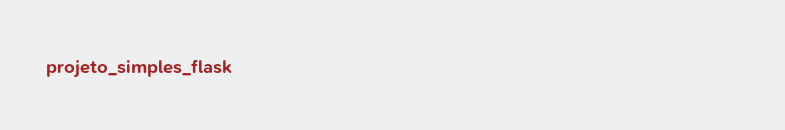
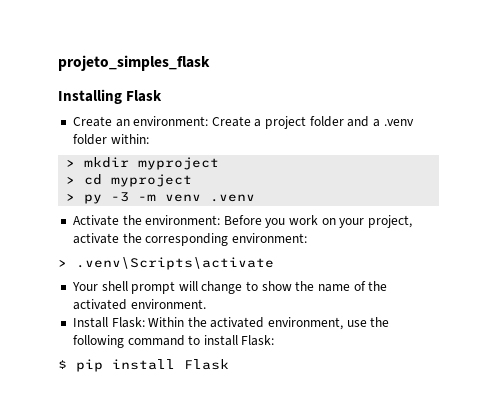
(232, 68) none -> [58,89,163,104] [72,116,414,129] [72,134,149,145] [66,157,220,170] [66,174,193,187] [66,192,256,204] [72,215,413,228] [72,233,307,246] [58,257,274,270] [71,281,388,294] [72,299,206,310] [72,317,390,330] [72,335,275,348] [58,359,229,372] // Installing Flask // Create an environment: Create a project folder and a .venv folder within: // > mkdir myproject // > cd myproject // > py -3 -m venv .venv // Activate the environment: Before you work on your project, activate the corresponding environment: // > .venv\Scripts\activate // Your shell prompt will change to show the name of the activated environment. // Install Flask: Within the activated environment, use the following command to install Flask: // $ pip install Flask

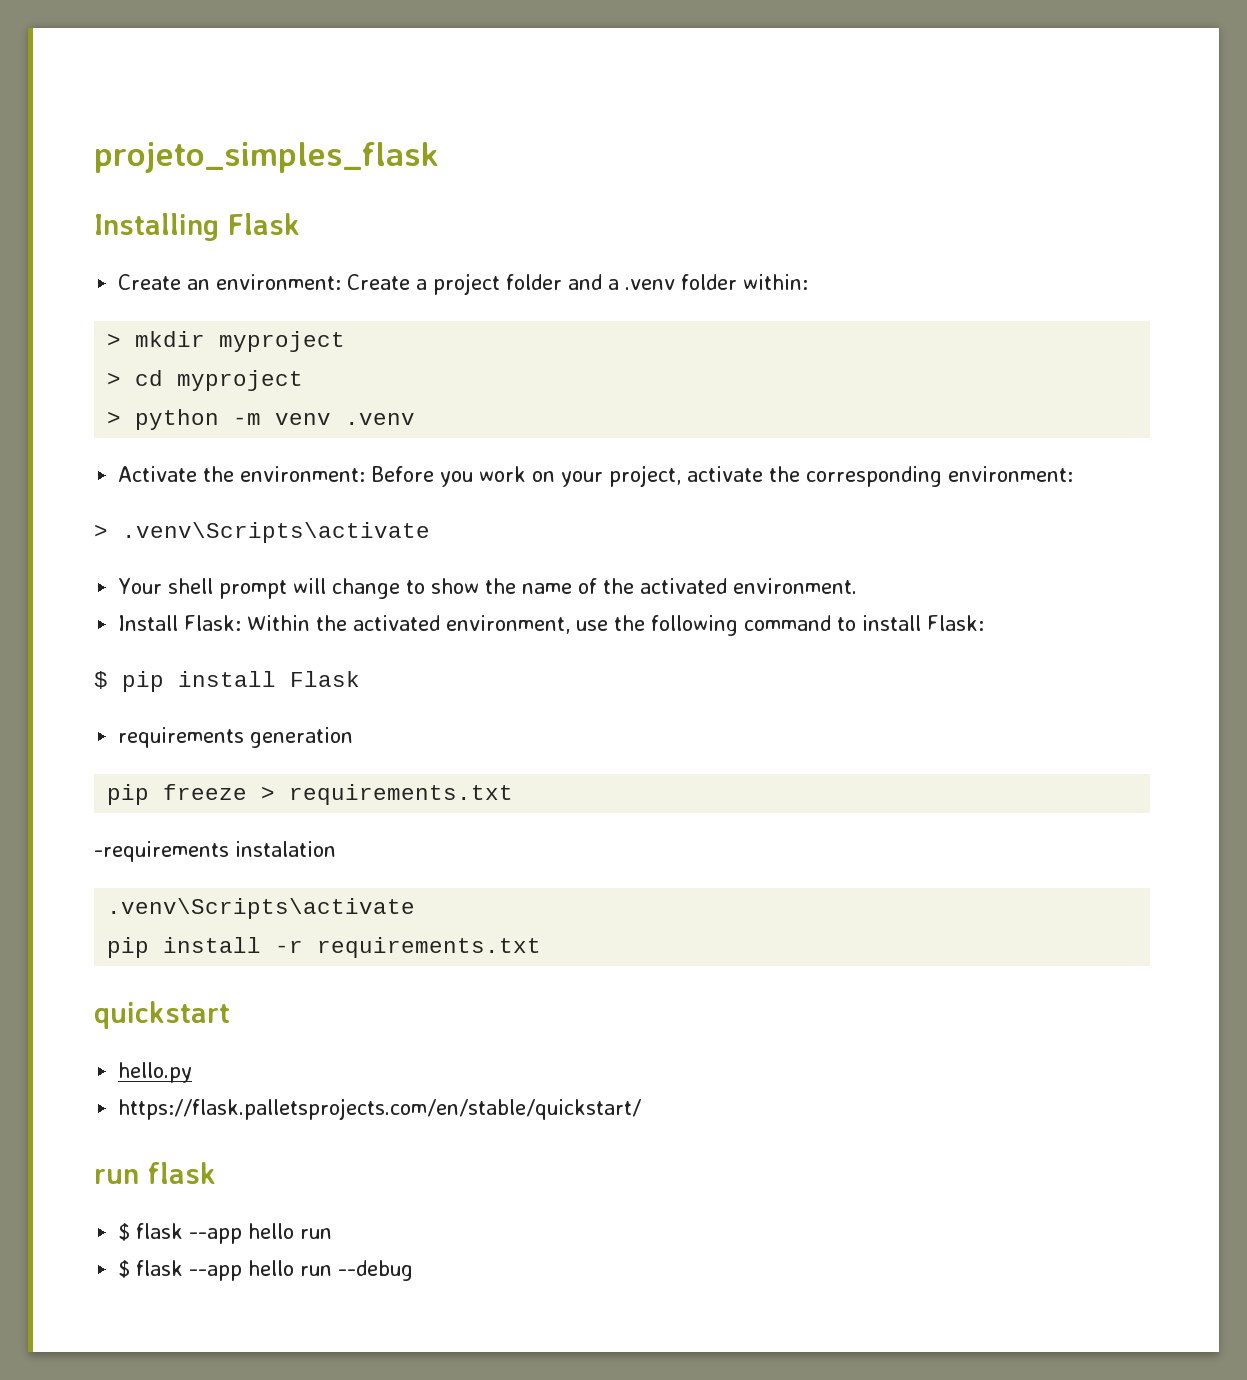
[84,192,130,204] py -3 -> [135,409,220,430] python
(229, 364) none -> [118,727,354,748] [107,784,514,805] [94,841,336,862] [107,898,416,919] [107,937,542,958] [94,1001,230,1029] [118,1062,193,1083] [118,1098,642,1120] [94,1162,216,1184] [118,1223,333,1244] [118,1260,414,1281] // requirements generation // pip freeze > requirements.txt // -requirements instalation // .venv\Scripts\activate // pip install -r requirements.txt // quickstart // hello.py // https://flask.palletsprojects.com/en/stable/quickstart/ // run flask // $ flask --app hello run // $ flask --app hello run --debug

